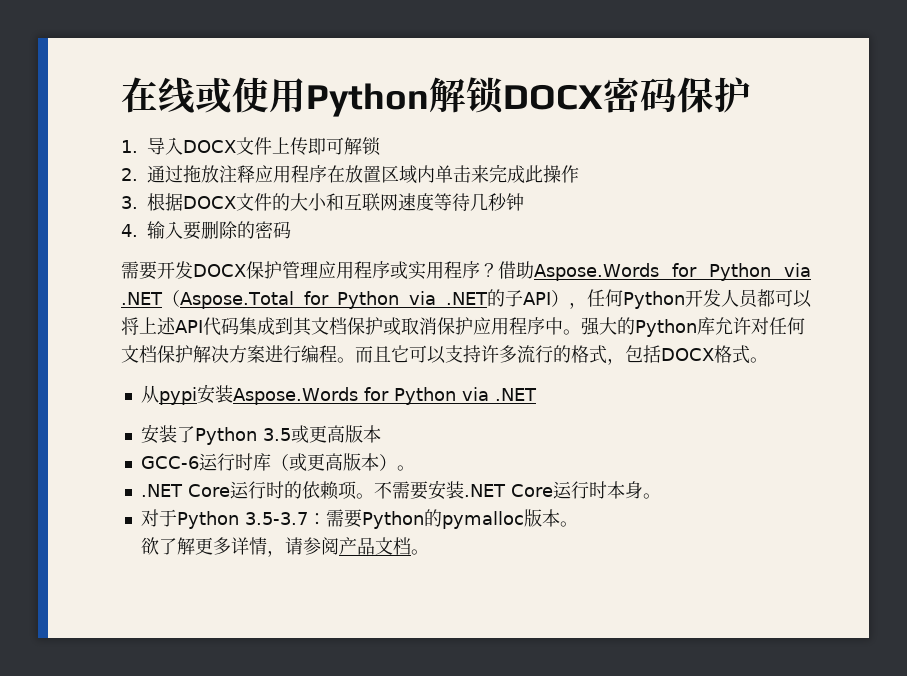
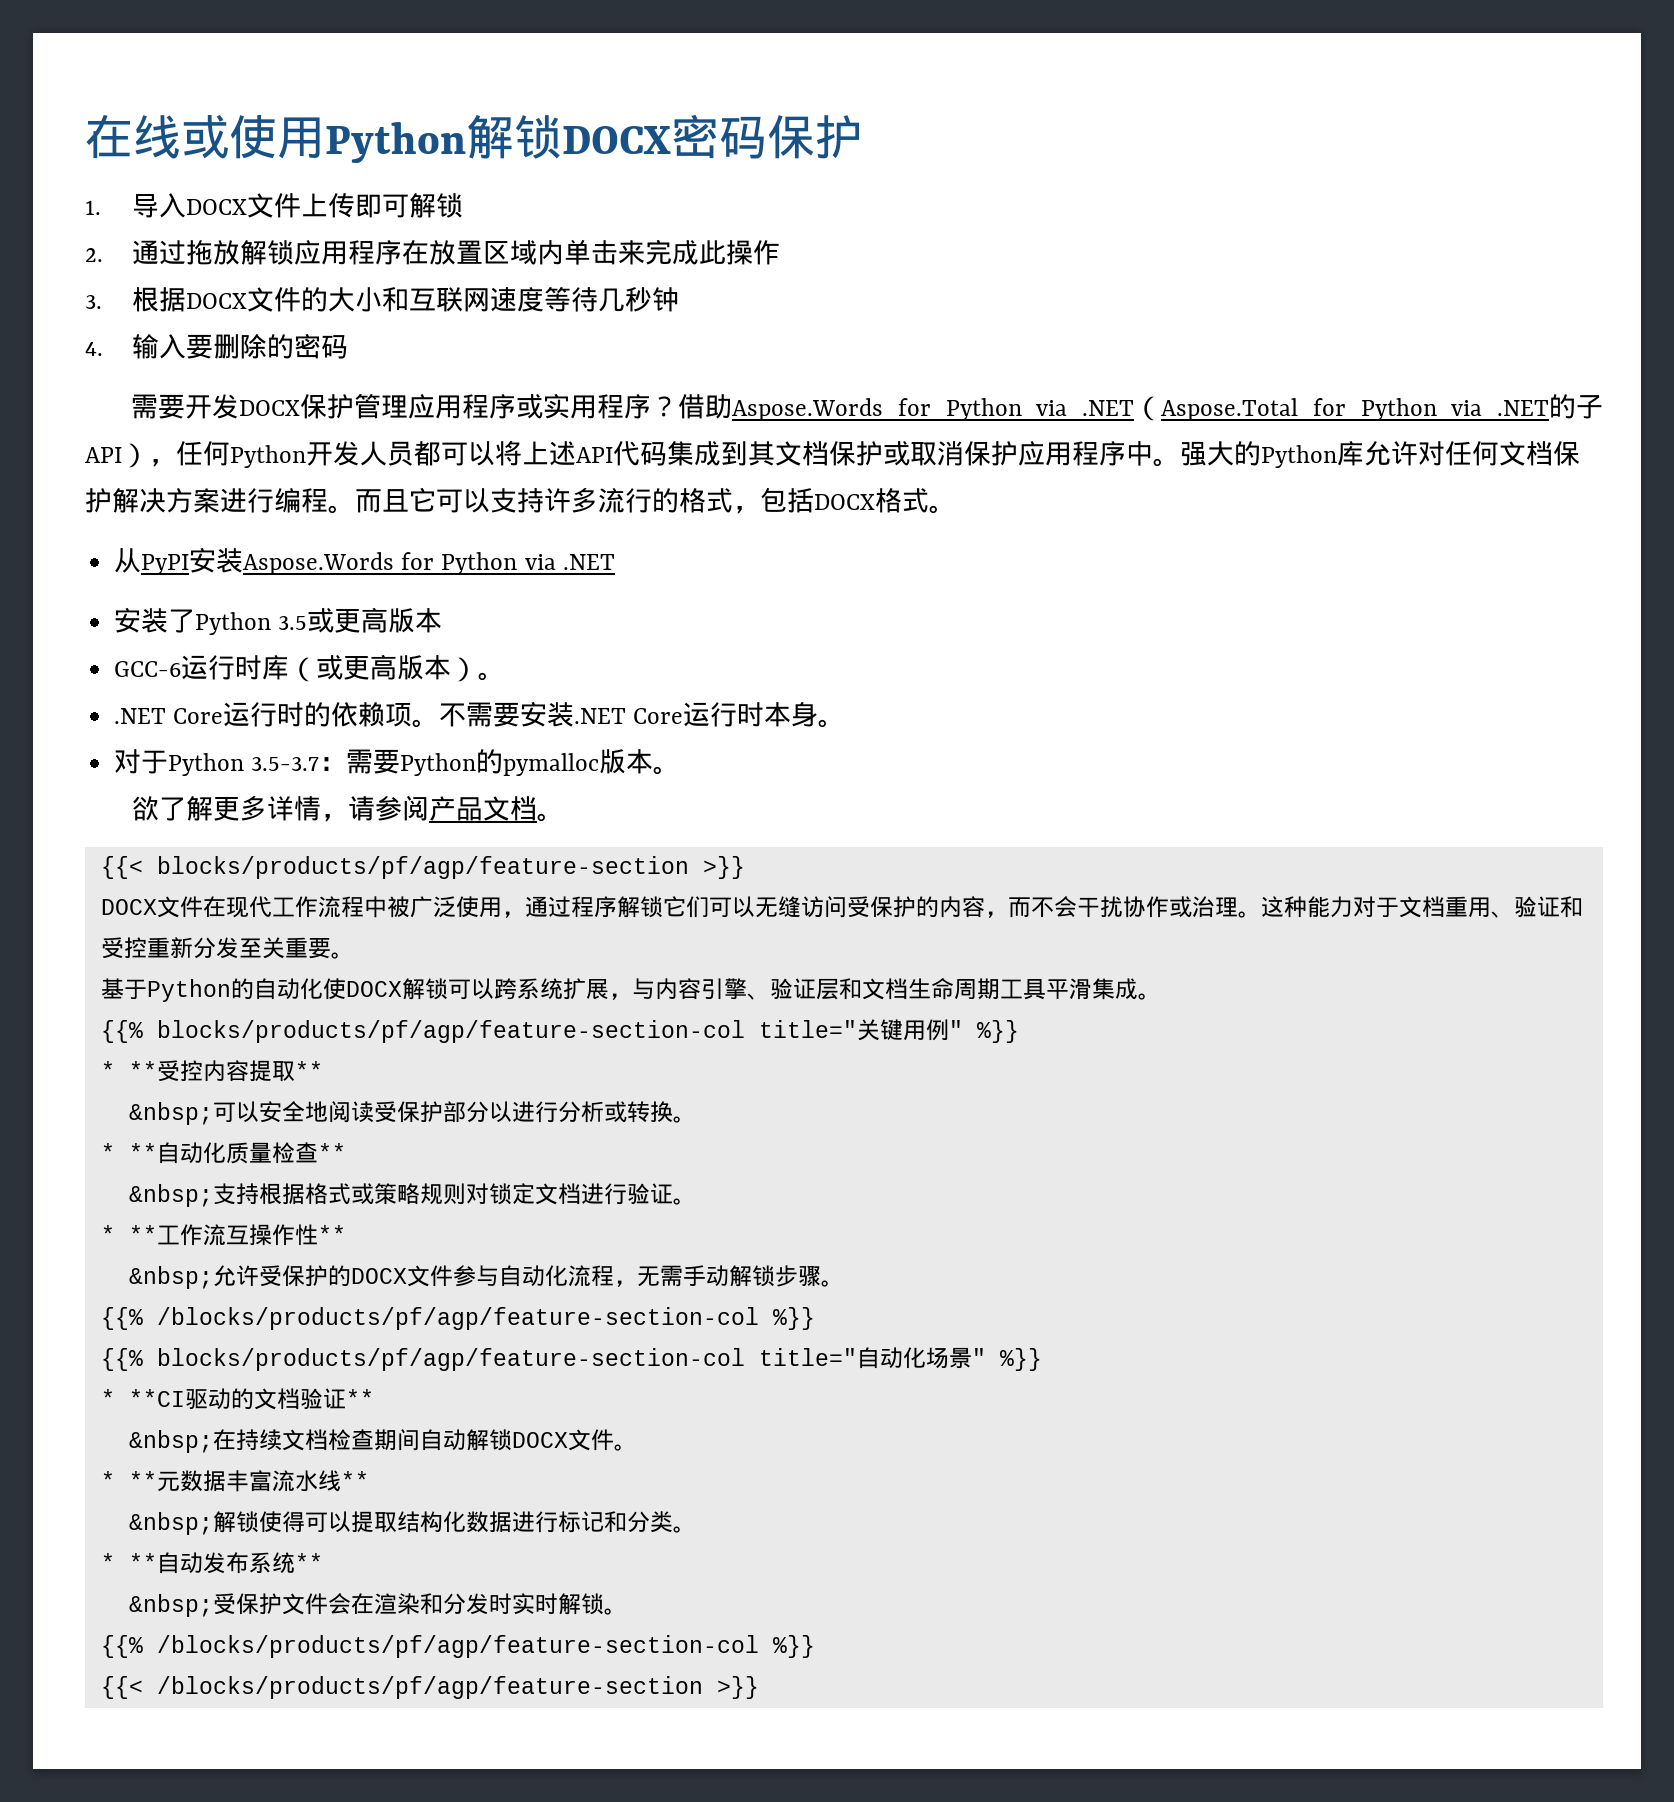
[219,165,255,183] 注释 -> [239,240,294,265] 解锁
[158,387,197,405] pypi -> [141,554,190,575] PyPI
(430, 552) none -> [100,856,745,879] [100,896,1583,918] [100,937,354,959] [100,978,1161,1002] [100,1019,1019,1043] [100,1060,323,1082] [128,1101,696,1125] [100,1142,346,1164] [128,1183,696,1207] [100,1224,346,1246] [128,1265,844,1289] [100,1307,815,1330] [100,1347,1042,1371] [100,1388,374,1410] [128,1429,637,1453] [100,1470,369,1492] [128,1511,696,1535] [100,1552,323,1574] [128,1593,627,1617] [100,1635,815,1658] [100,1676,759,1699] // {{< blocks/products/pf/agp/feature-section >}} // DOCX文件在现代工作流程中被广泛使用，通过程序解锁它们可以无缝访问受保护的内容，而不会干扰协作或治理。这种能力对于文档重用、验证和受控重新分发至关重要。 // 基于Python的自动化使DOCX解锁可以跨系统扩展，与内容引擎、验证层和文档生命周期工具平滑集成。 // {{% blocks/products/pf/agp/feature-section-col title="关键用例" %}} // * **受控内容提取** // &nbsp;可以安全地阅读受保护部分以进行分析或转换。 // * **自动化质量检查** // &nbsp;支持根据格式或策略规则对锁定文档进行验证。 // * **工作流互操作性** // &nbsp;允许受保护的DOCX文件参与自动化流程，无需手动解锁步骤。 // {{% /blocks/products/pf/agp/feature-section-col %}} // {{% blocks/products/pf/agp/feature-section-col title="自动化场景" %}} // * **CI驱动的文档验证** // &nbsp;在持续文档检查期间自动解锁DOCX文件。 // * **元数据丰富流水线** // &nbsp;解锁使得可以提取结构化数据进行标记和分类。 // * **自动发布系统** // &nbsp;受保护文件会在渲染和分发时实时解锁。 // {{% /blocks/products/pf/agp/feature-section-col %}} // {{< /blocks/products/pf/agp/feature-section >}}

